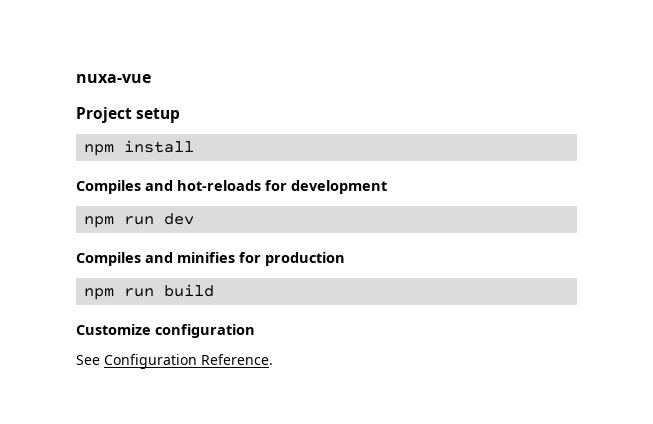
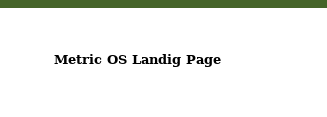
[76,74,151,83] [76,107,181,123] [84,140,195,156] [76,180,387,194] [84,213,195,228] [76,252,345,266] [84,284,215,300] [76,324,255,338] [76,354,273,369] nuxa-vue // Project setup // npm install // Compiles and hot-reloads for development // npm run dev // Compiles and minifies for production // npm run build // Customize configuration // See Configuration Reference. -> [54,54,221,67] Metric OS Landig Page

